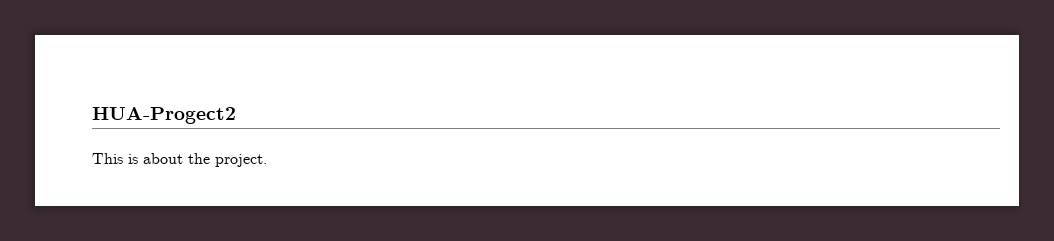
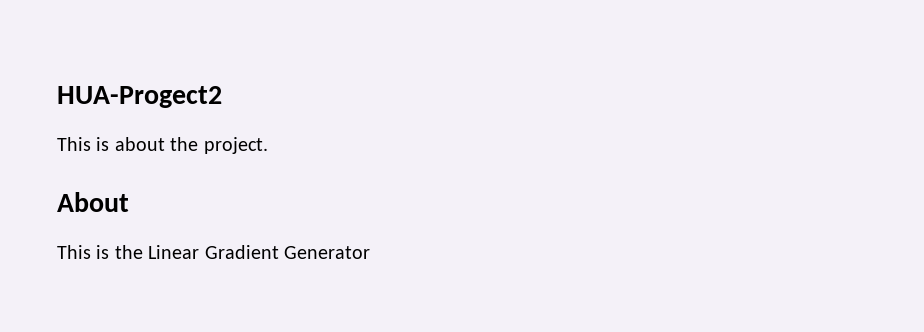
(267, 160) none -> [57,192,129,212] [57,245,370,259] // About // This is the Linear Gradient Generator

